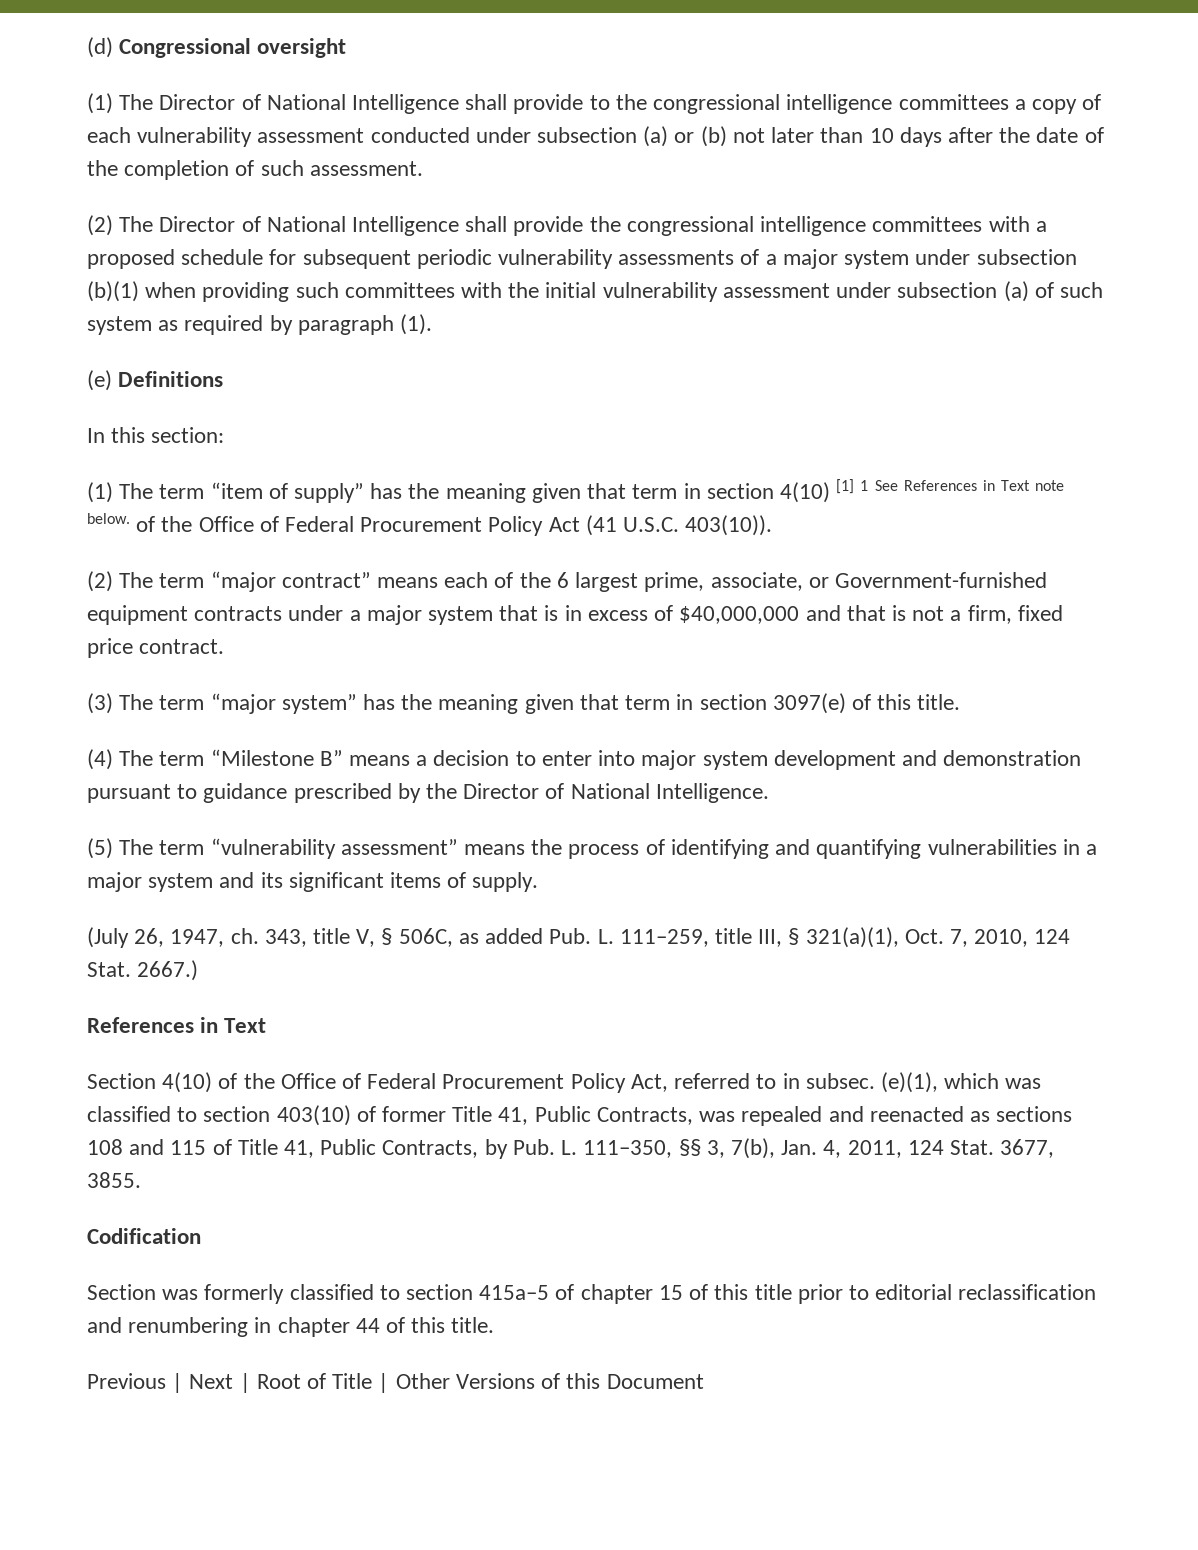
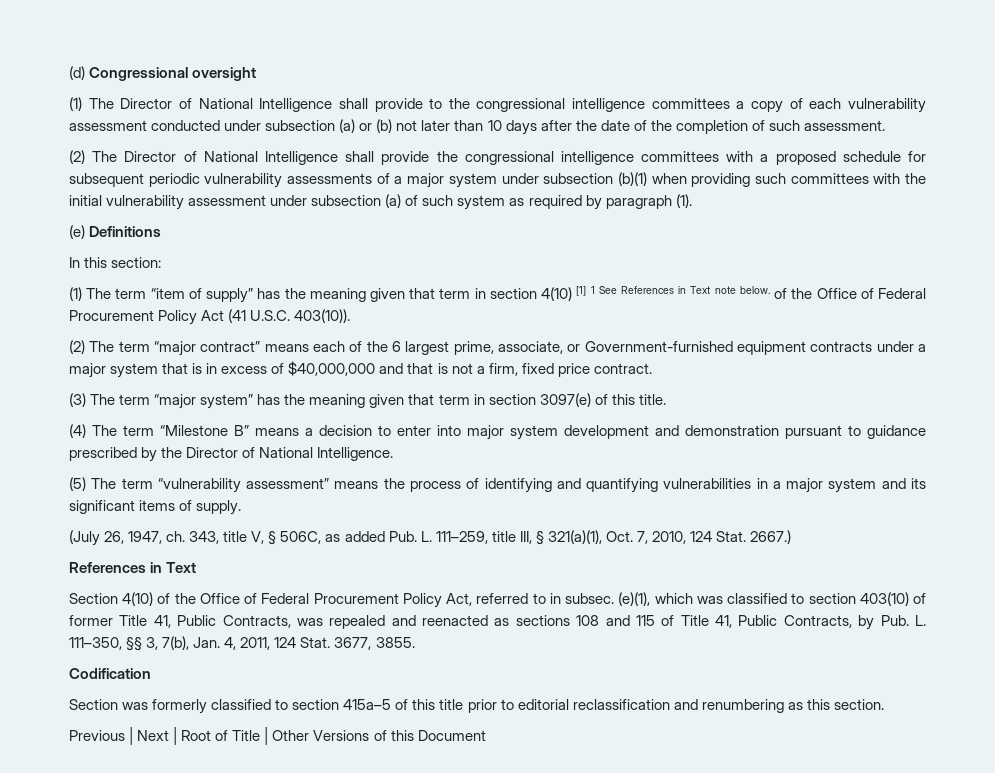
[580,1284,709,1304] chapter 15 of -> (409, 704) none
[254,1317,495,1337] in chapter 44 of this title. -> [787,699,884,710] as this section.

